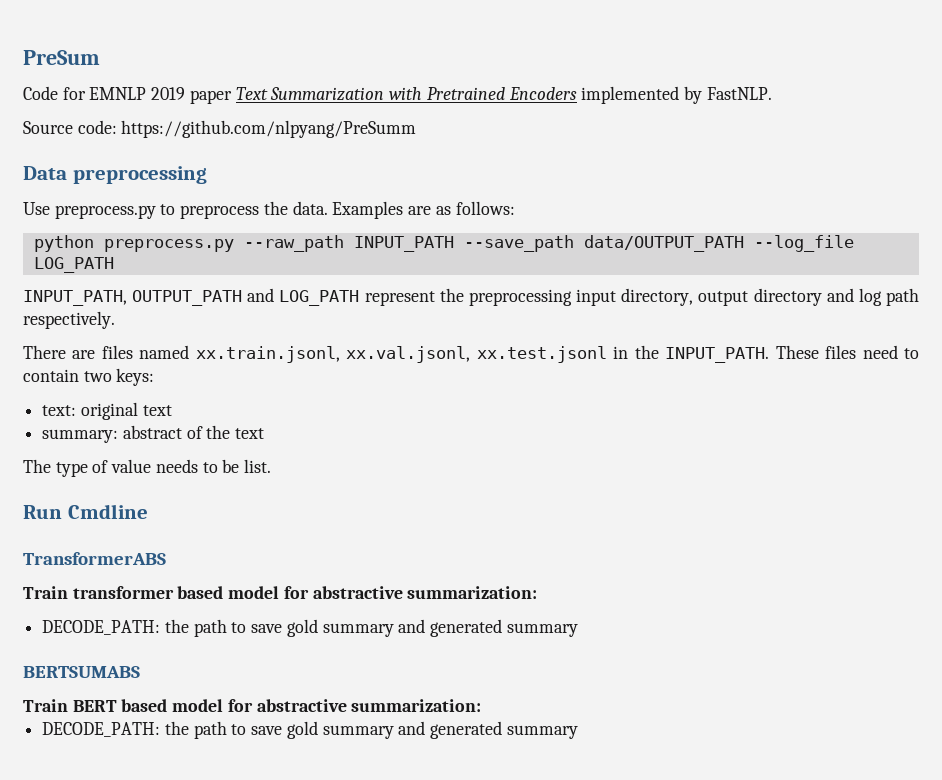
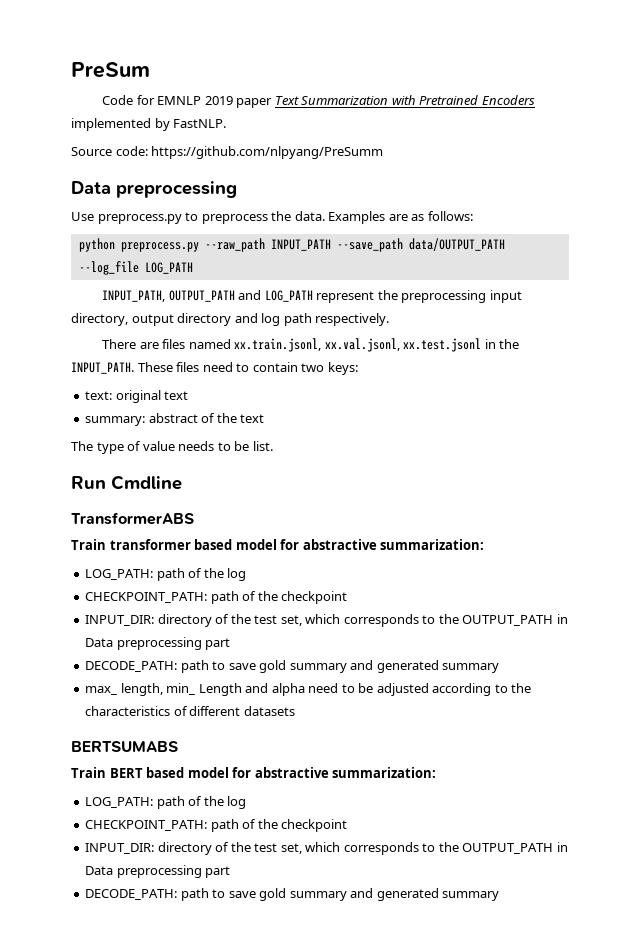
[42,619,578,637] // DECODE_PATH: the path to save gold summary and generated summary -> [85,568,247,581] [85,591,348,604] [85,614,568,627] [85,637,231,650] [85,660,500,673] [85,683,532,696] [85,706,295,716] // LOG_PATH: path of the log // CHECKPOINT_PATH: path of the checkpoint // INPUT_DIR: directory of the test set, which corresponds to the OUTPUT_PATH in Data preprocessing part // DECODE_PATH: path to save gold summary and generated summary // max_ length, min_ Length and alpha need to be adjusted according to the characteristics of different datasets
[42,721,189,737] // DECODE_PATH: the -> [85,796,247,809] [85,819,348,832] [85,842,568,855] [85,865,231,878] [85,889,178,900] // LOG_PATH: path of the log // CHECKPOINT_PATH: path of the checkpoint // INPUT_DIR: directory of the test set, which corresponds to the OUTPUT_PATH in Data preprocessing part // DECODE_PATH:

